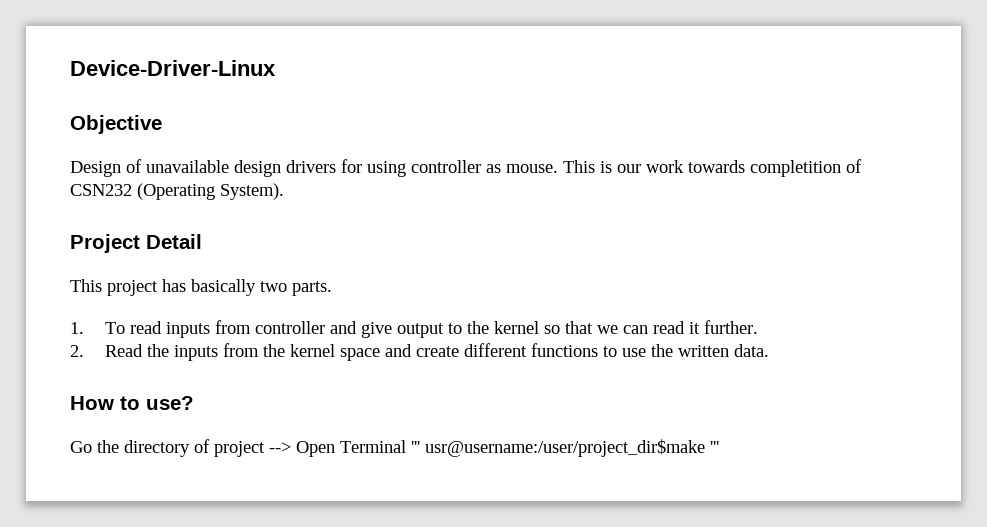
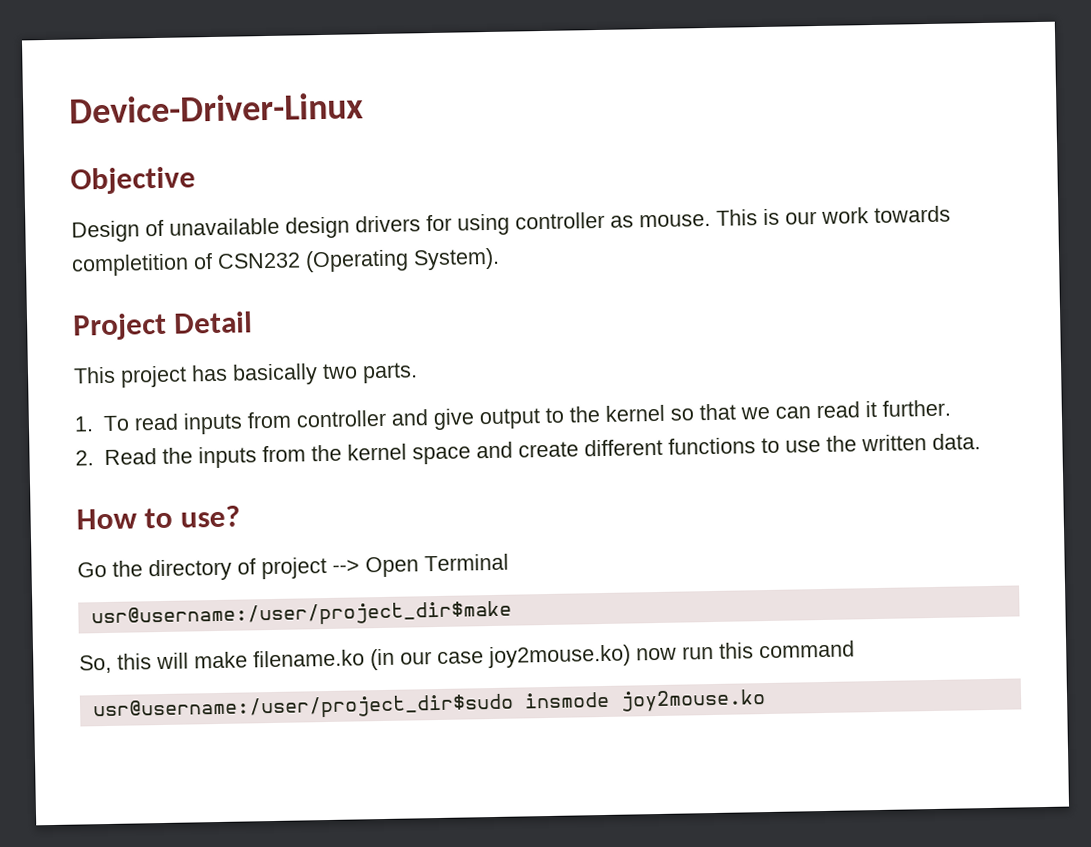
[411,441,420,453] ''' -> (509, 562) //
[710,441,719,453] ''' -> [79,640,855,674] [91,689,766,722] // So, this will make filename.ko (in our case joy2mouse.ko) now run this command // usr@username:/user/project_dir$sudo insmode joy2mouse.ko

